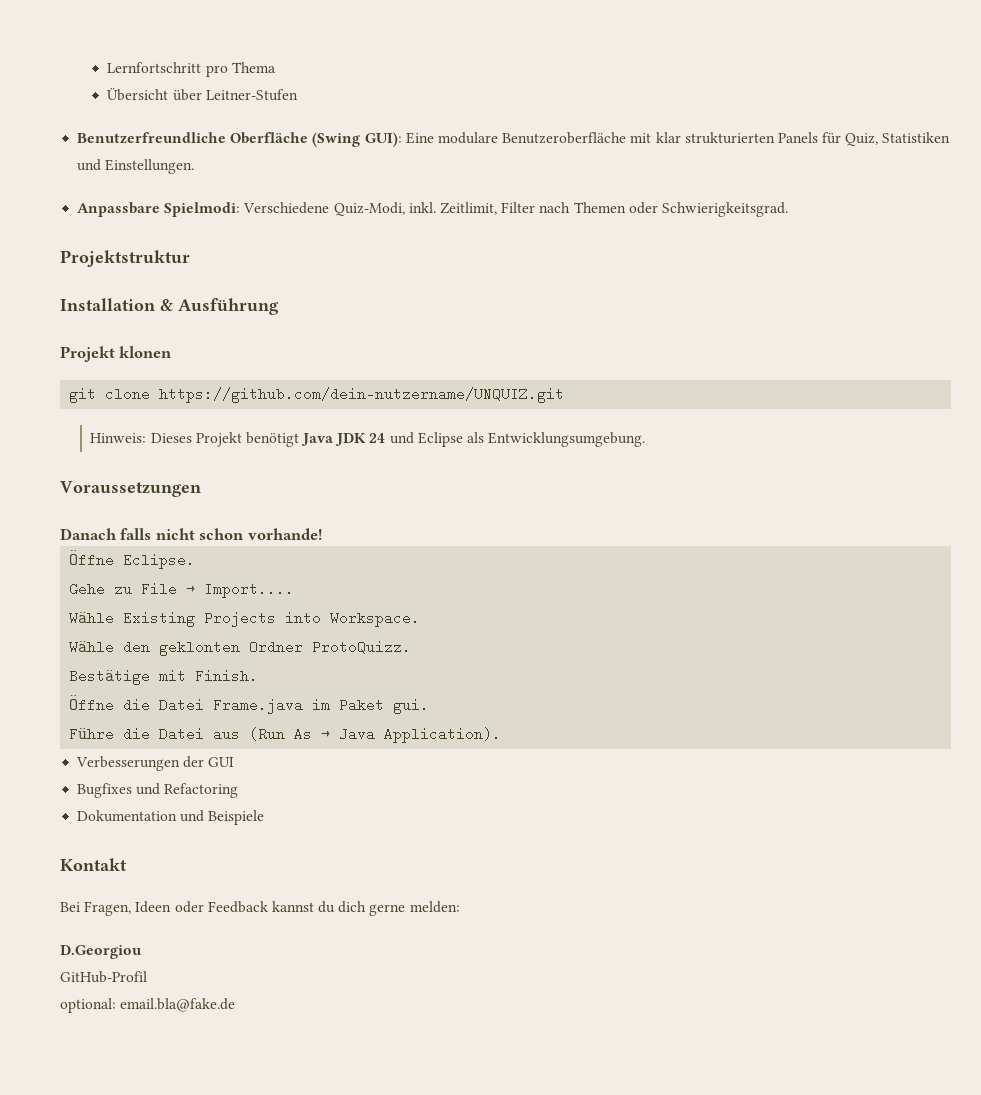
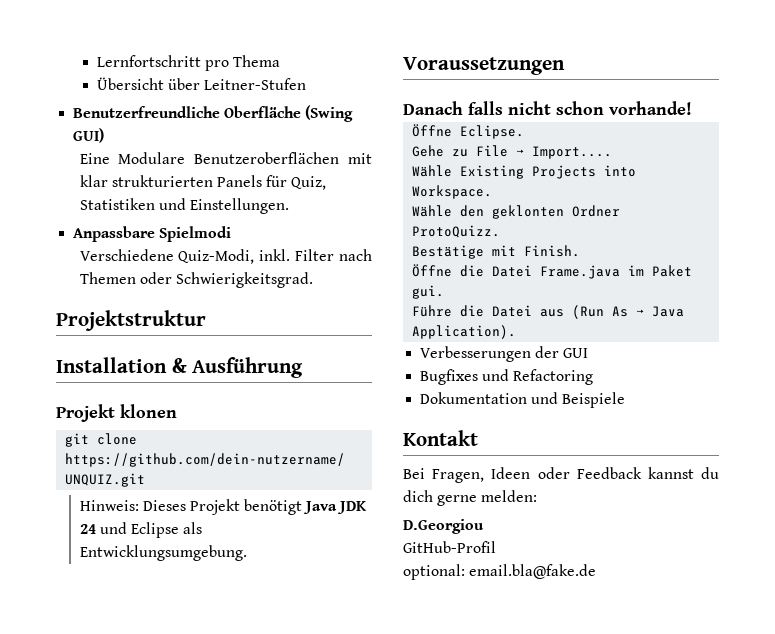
[364,132,627,147] GUI): Eine modulare Benutzeroberfläche -> [73,128,105,143] [79,152,340,164] GUI) // Eine Modulare Benutzeroberflächen
[164,202,241,217] Spielmodi: -> [159,226,232,242] Spielmodi //
[439,202,497,215] Zeitlimit, -> (291, 255) none

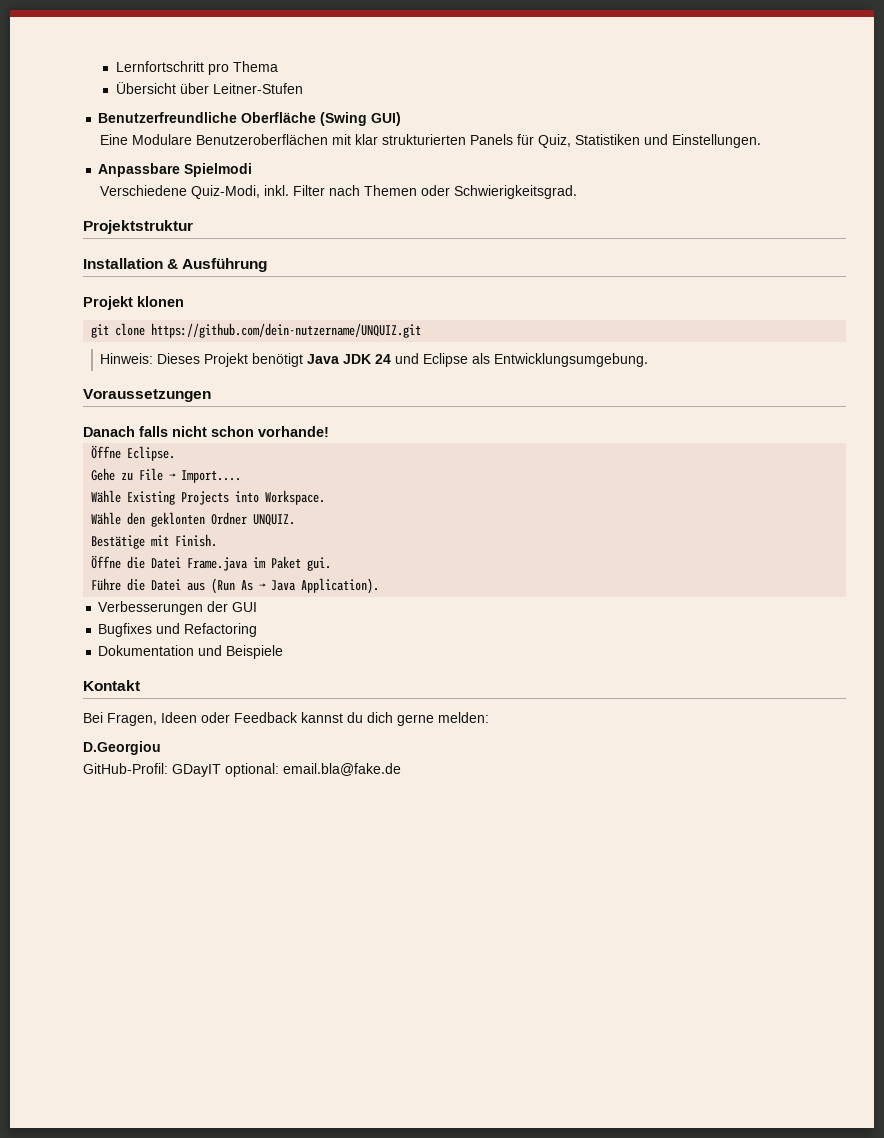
[412,225,501,238] ProtoQuizz. -> [253,514,296,526] UNQUIZ.
[403,541,496,553] GitHub-Profil // -> [83,763,221,777] GitHub-Profil: GDayIT

